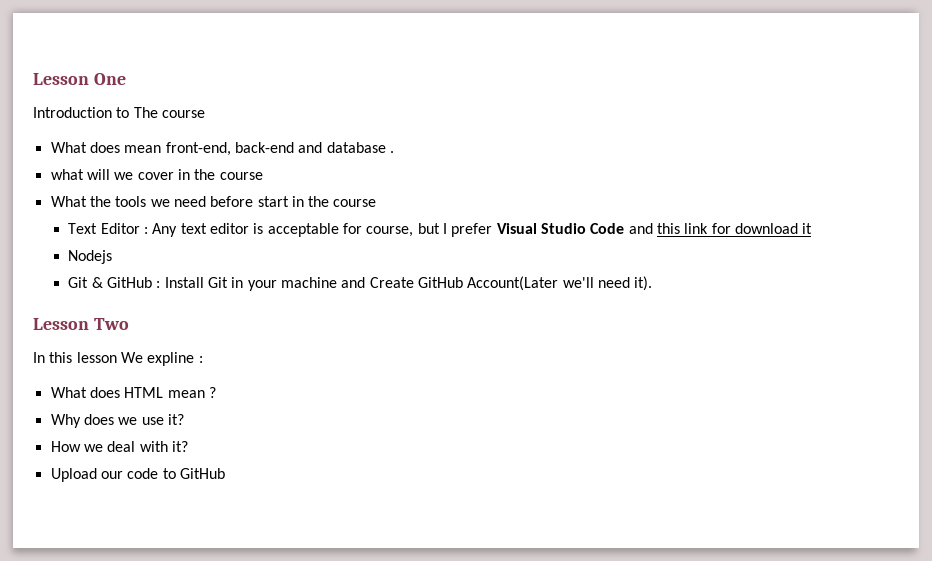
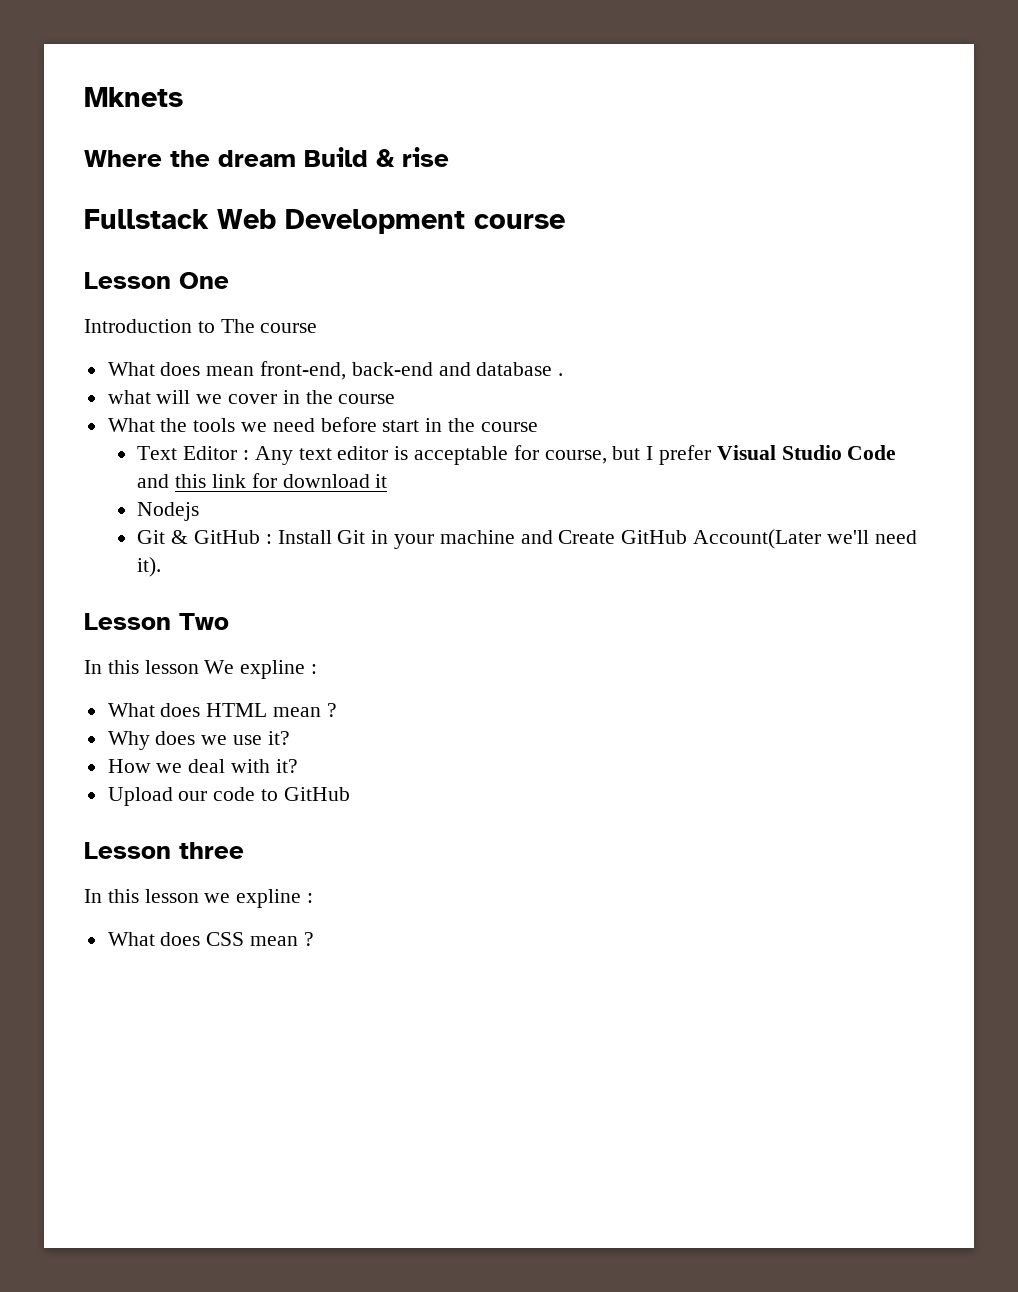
(33, 79) none -> [84,87,183,107] [84,147,449,167] [84,209,565,234] Mknets // Where the dream Build & rise // Fullstack Web Development course //
(225, 473) none -> [84,842,244,859] [84,889,314,908] [107,932,314,946] // Lesson three // In this lesson we expline : // What does CSS mean ?

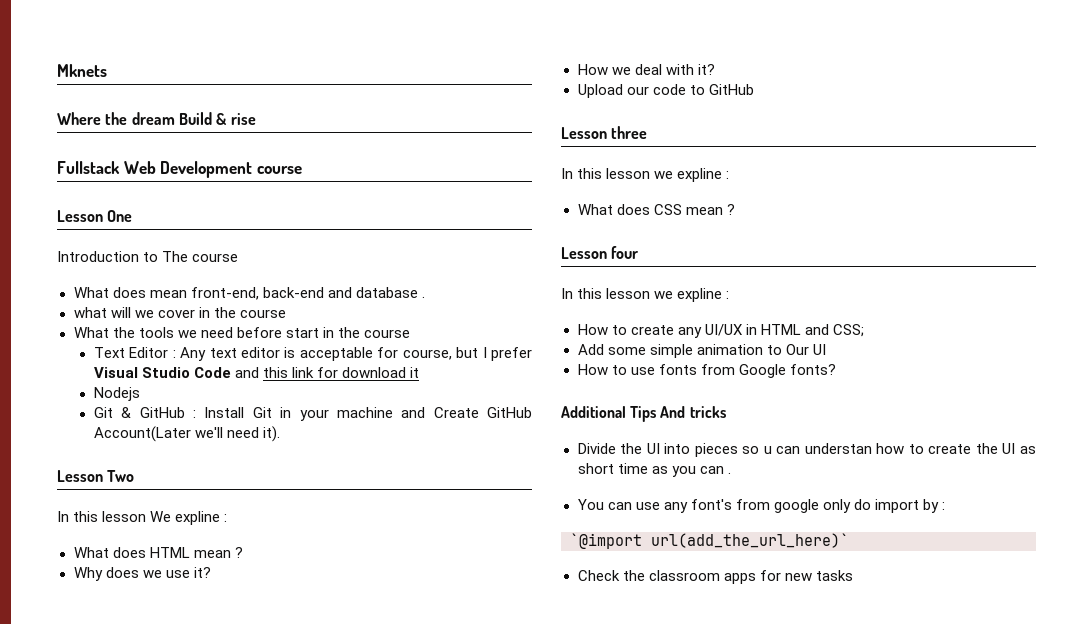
(314, 939) none -> [561,246,639,259] [561,288,730,302] [577,324,864,338] [577,344,826,358] [577,364,836,378] [561,406,726,422] [577,443,1036,457] [577,463,731,477] [577,499,946,513] [570,533,849,549] [577,570,853,584] // Lesson four // In this lesson we expline : // How to create any UI/UX in HTML and CSS; // Add some simple animation to Our UI // How to use fonts from Google fonts? // Additional Tips And tricks // Divide the UI into pieces so u can understan how to create the UI as short time as you can . // You can use any font's from google only do import by : // `@import url(add_the_url_here)` // Check the classroom apps for new tasks

